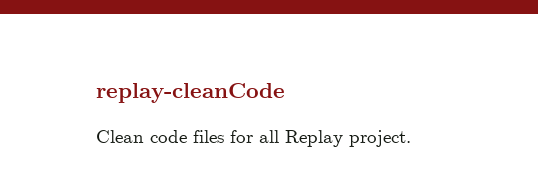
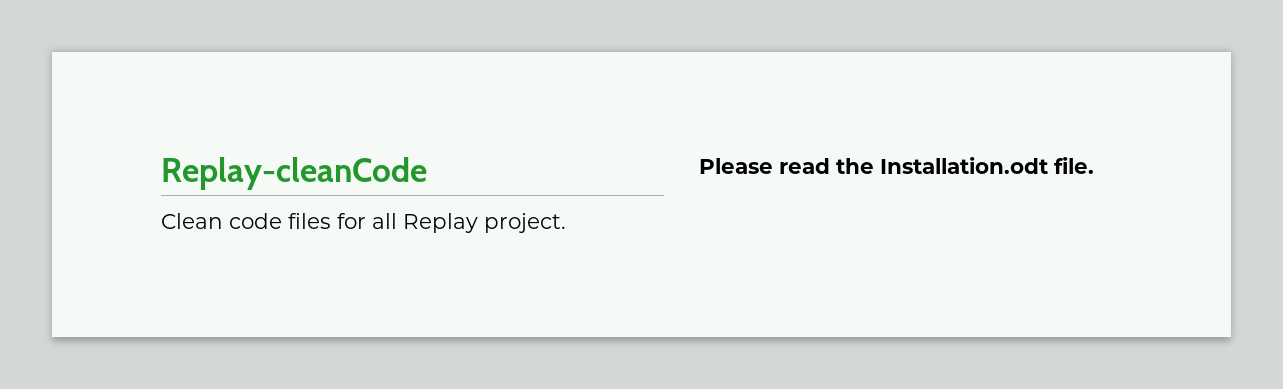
[96,83,285,103] replay-cleanCode -> [161,157,427,190] Replay-cleanCode
(411, 138) none -> [699,157,1094,174] // Please read the Installation.odt file.

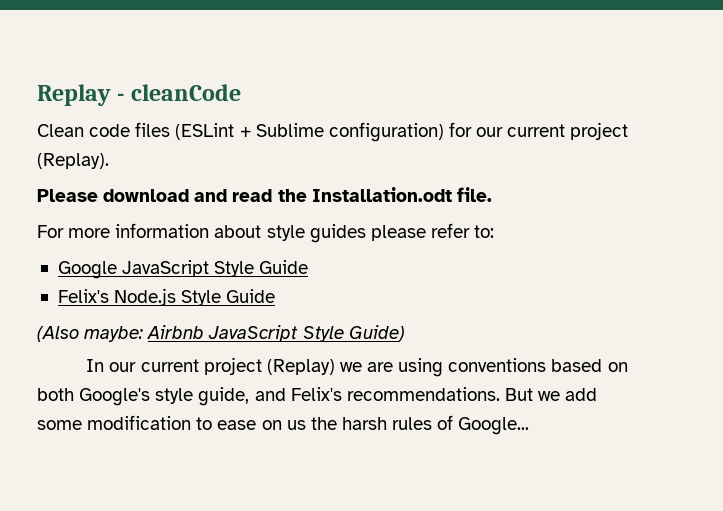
[161,157,427,190] Replay-cleanCode -> [37,84,241,106] Replay - cleanCode
[337,213,566,233] for all Replay project. -> [175,122,629,142] [37,153,109,169] (ESLint + Sublime configuration) for our current project (Replay).
(773, 166) none -> [103,189,228,202] download and
(1094, 165) none -> [37,223,495,243] [57,260,309,279] [57,288,276,306] [37,325,405,342] [86,357,628,377] [37,387,598,406] [37,415,530,435] // For more information about style guides please refer to: // Google JavaScript Style Guide // Felix's Node.js Style Guide // (Also maybe: Airbnb JavaScript Style Guide) // In our current project (Replay) we are using conventions based on both Google's style guide, and Felix's recommendations. But we add some modification to ease on us the harsh rules of Google...

